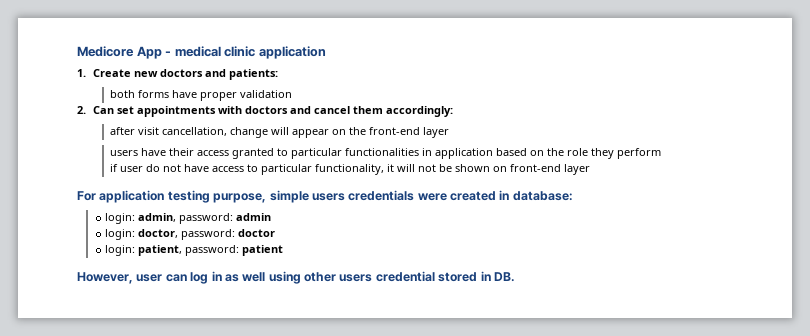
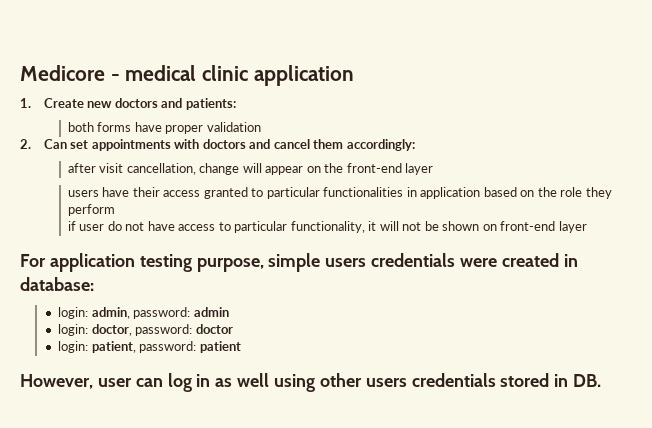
[136,46,162,59] App -> (105, 73) none
[375,271,435,282] credential -> [411,373,496,387] credentials

